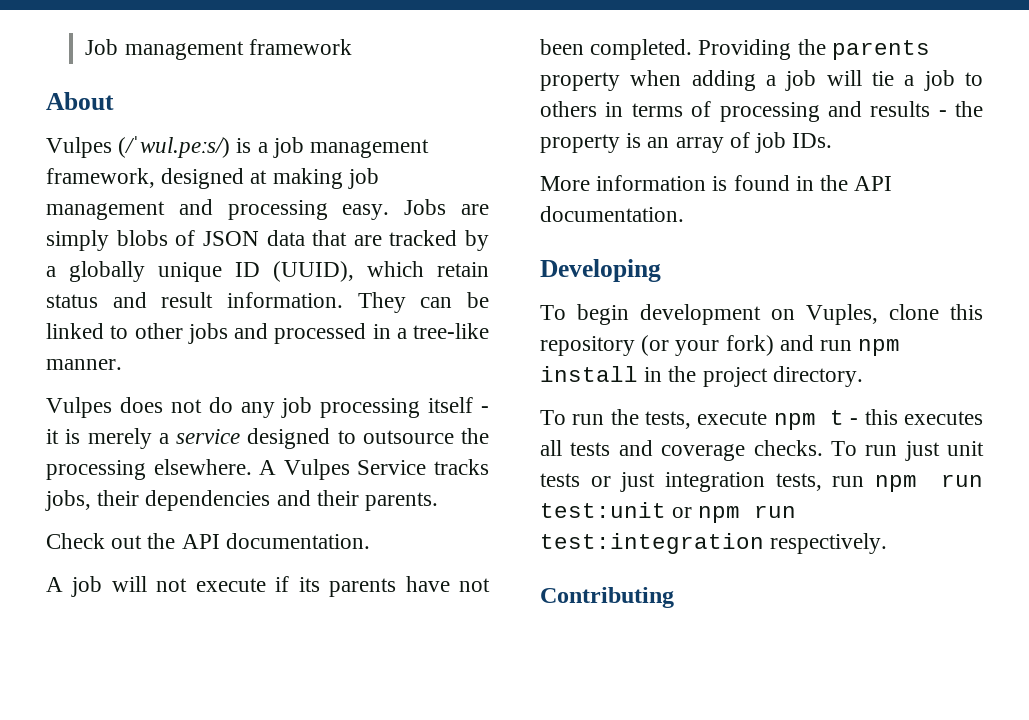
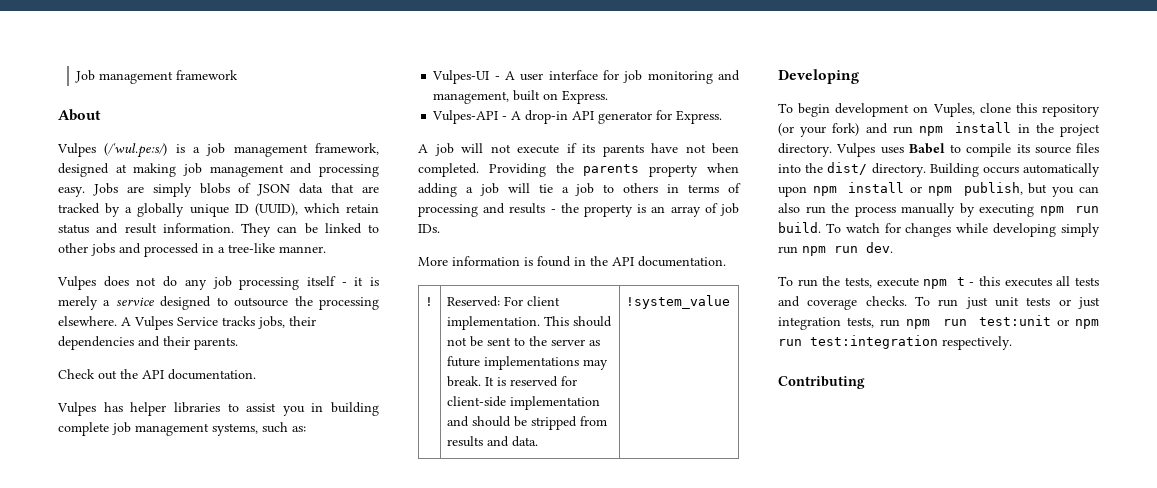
(370, 541) none -> [57,402,379,416] [58,422,306,436] [432,70,740,84] [433,90,609,104] [432,110,723,124] // Vulpes has helper libraries to assist you in building complete job management systems, such as: // Vulpes-UI - A user interface for job monitoring and management, built on Express. // Vulpes-API - A drop-in API generator for Express.
(684, 214) none -> [424,297,433,306] [446,296,560,307] [446,316,612,330] [446,336,600,347] [446,356,608,370] [446,376,577,387] [446,396,600,410] [446,416,607,430] [446,436,538,447] [625,295,730,309] // ! | Reserved: For client implementation. This should not be sent to the server as future implementations may break. It is reserved for client-side implementation and should be stripped from results and data. | !system_value
(863, 376) none -> [836,143,1099,157] [778,162,1100,177] [778,182,1099,197] [778,203,1099,217] [778,222,1100,237] [778,242,893,256] Vulpes uses Babel to compile its source files into the dist/ directory. Building occurs automatically upon npm install or npm publish, but you can also run the process manually by executing npm run build. To watch for changes while developing simply run npm run dev.

